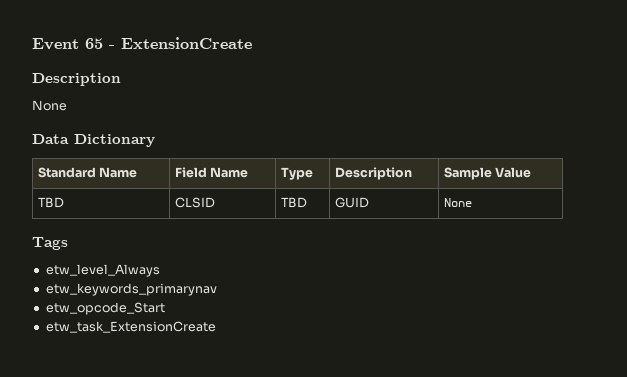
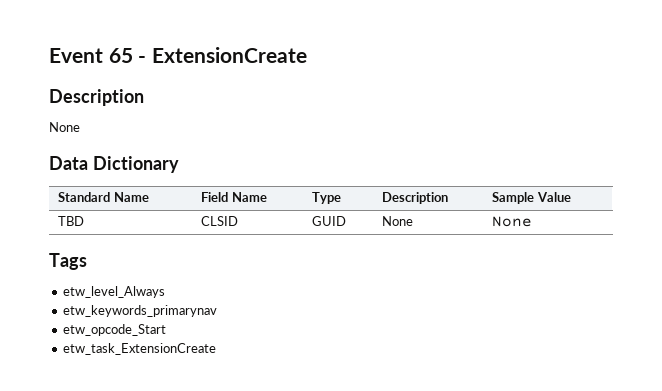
[280,197,307,208] [334,197,369,208] TBD | GUID -> [312,216,347,226] [382,216,414,226] GUID | None

